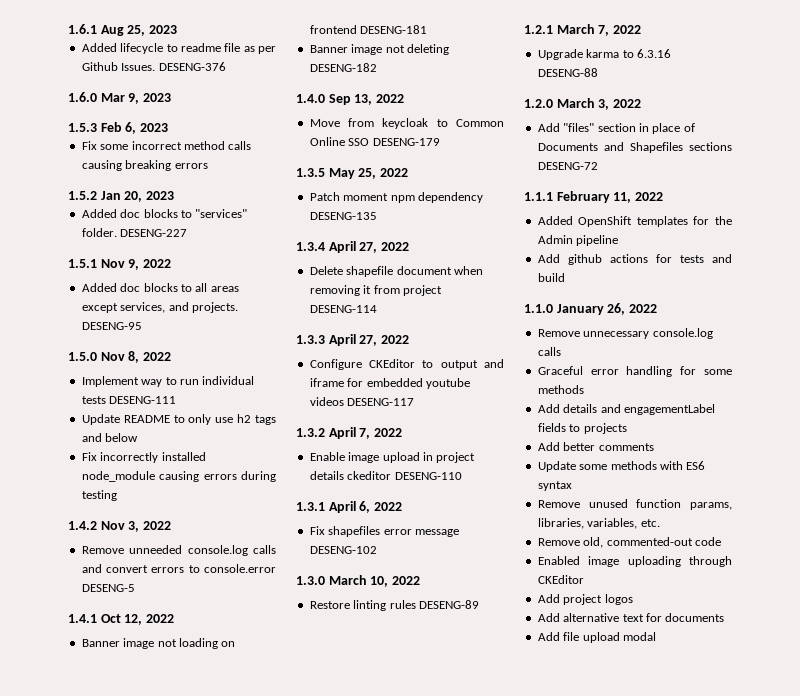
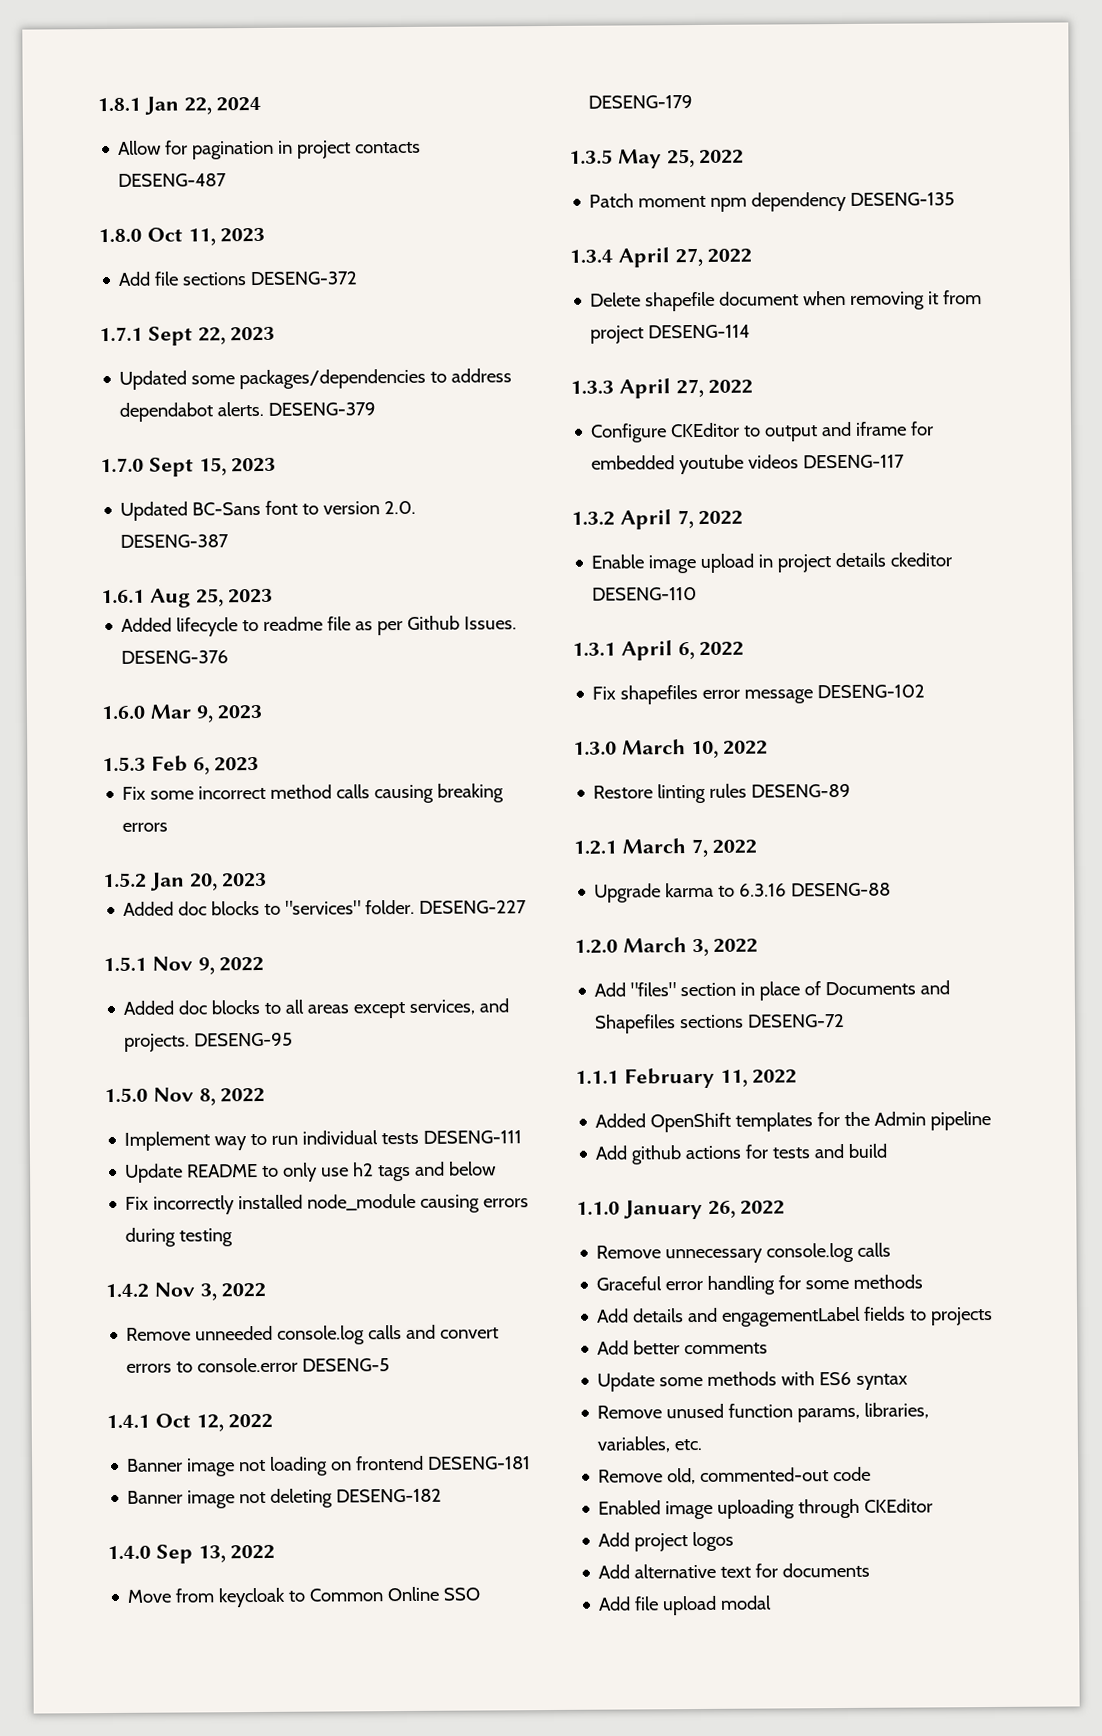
(68, 29) none -> [97,96,262,115] [118,140,422,160] [118,173,228,187] [98,227,266,246] [118,271,359,286] [99,326,276,346] [119,368,513,390] [119,401,377,422] [100,457,277,477] [120,500,417,521] [120,534,230,548] 1.8.1 Jan 22, 2024 // Allow for pagination in project contacts DESENG-487 // 1.8.0 Oct 11, 2023 // Add file sections DESENG-372 // 1.7.1 Sept 22, 2023 // Updated some packages/dependencies to address dependabot alerts. DESENG-379 // 1.7.0 Sept 15, 2023 // Updated BC-Sans font to version 2.0. DESENG-387 //

